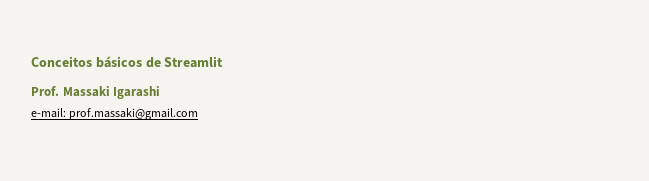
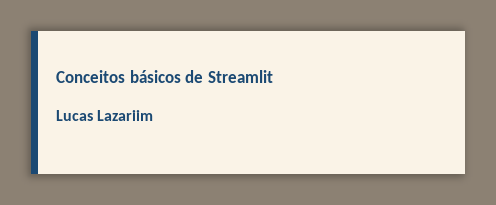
[31,86,161,99] [31,108,199,120] Prof. Massaki Igarashi // e-mail: prof.massaki@gmail.com -> [56,110,154,121] Lucas Lazariim

